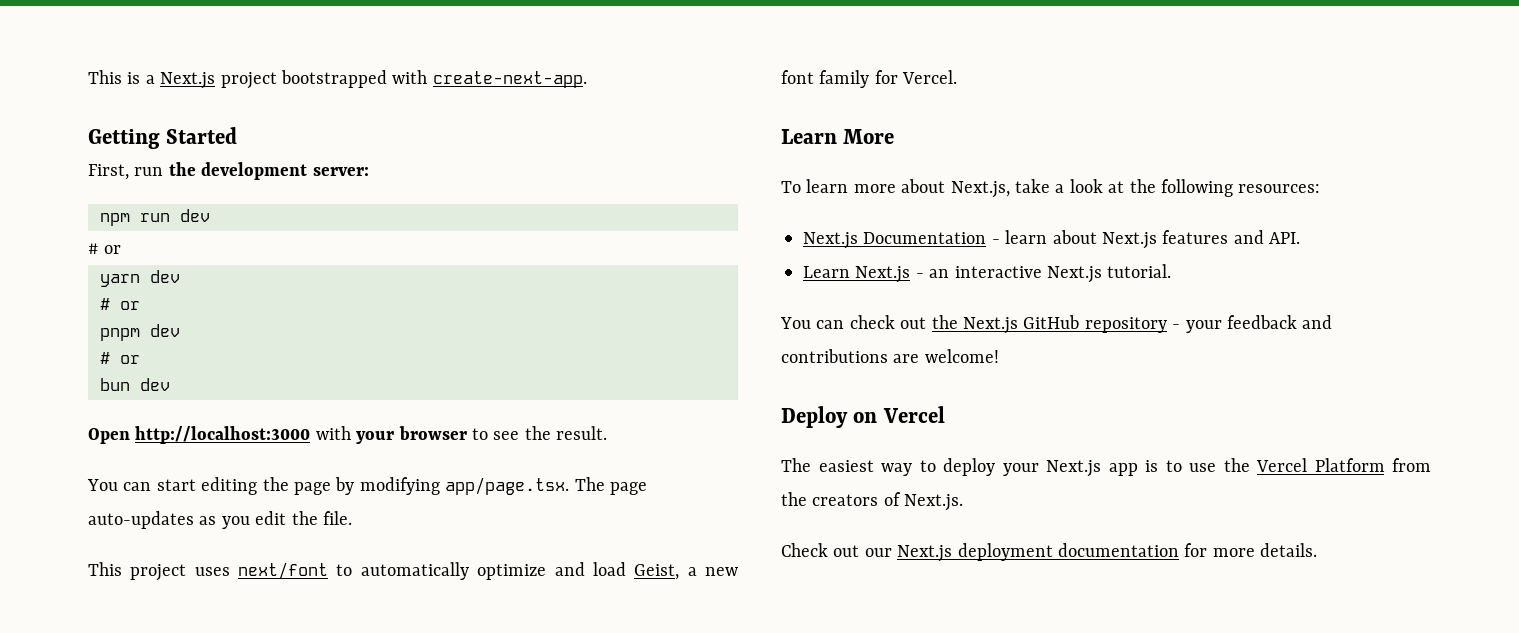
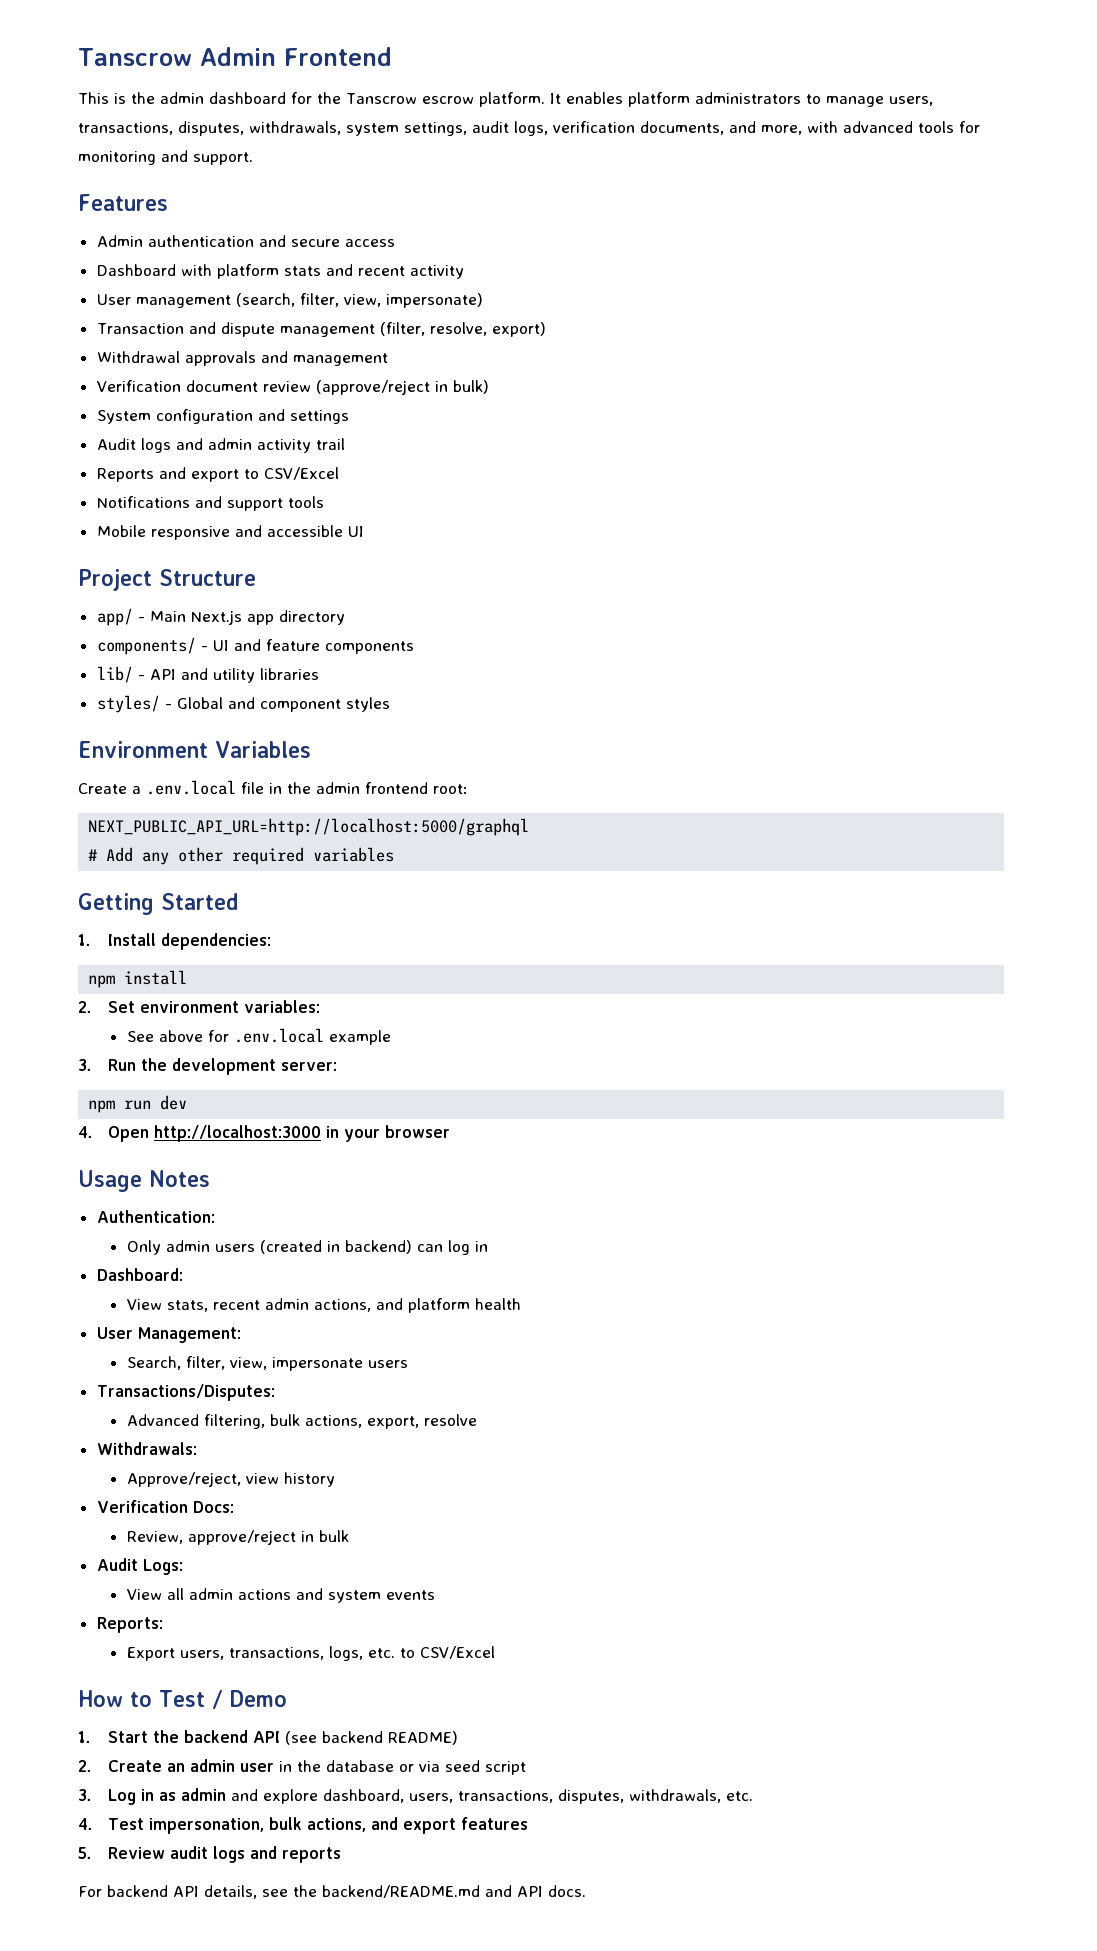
[88,70,587,89] [88,127,238,149] [88,164,164,180] This is a Next.js project bootstrapped with create-next-app. // Getting Started // First, run -> [78,47,392,66] [78,92,933,107] [78,121,980,136] [78,150,253,165] [78,194,168,211] [96,235,395,247] [96,264,464,279] [96,293,483,308] [96,322,546,337] [96,351,388,366] [96,380,489,395] [96,409,349,424] [96,438,345,453] [96,467,339,482] [96,496,324,511] [96,525,364,540] [78,569,256,591] [96,608,345,626] [96,637,414,655] [96,666,319,683] [96,695,390,713] [78,741,311,758] [78,780,468,795] [88,818,530,836] [88,847,395,865] [78,893,239,915] [78,933,271,950] [88,970,188,988] [78,1000,320,1013] [126,1028,391,1045] [78,1059,136,1071] Tanscrow Admin Frontend // This is the admin dashboard for the Tanscrow escrow platform. It enables platform administrators to manage users, transactions, disputes, withdrawals, system settings, audit logs, verification documents, and more, with advanced tools for monitoring and support. // Features // Admin authentication and secure access // Dashboard with platform stats and recent activity // User management (search, filter, view, impersonate) // Transaction and dispute management (filter, resolve, export) // Withdrawal approvals and management // Verification document review (approve/reject in bulk) // System configuration and settings // Audit logs and admin activity trail // Reports and export to CSV/Excel // Notifications and support tools // Mobile responsive and accessible UI // Project Structure // app/ - Main Next.js app directory // components/ - UI and feature components // lib/ - API and utility libraries // styles/ - Global and component styles // Environment Variables // Create a .env.local file in the admin frontend root: // NEXT_PUBLIC_API_URL=http://localhost:5000/graphql // # Add any other required variables // Getting Started // 1. Install dependencies: // npm install // 2. Set environment variables: // See above for .env.local example // 3. Run
[88,243,122,254] [100,270,180,287] [100,298,140,310] [100,324,180,341] [100,352,140,364] [100,378,170,391] # or // yarn dev // # or // pnpm dev // # or // bun dev // -> [78,1126,93,1138] 4.
[315,426,351,440] with -> [325,1126,339,1138] in
[471,426,608,440] [87,477,647,495] [88,511,352,529] [88,562,739,581] [781,70,958,88] [781,129,895,144] [781,179,1321,198] [803,230,1301,249] [803,264,1172,283] [780,315,1333,334] [781,349,999,363] [781,406,945,428] [781,458,1431,477] [781,492,964,511] [781,543,1318,562] to see the result. // You can start editing the page by modifying app/page.tsx. The page auto-updates as you edit the file. // This project uses next/font to automatically optimize and load Geist, a new font family for Vercel. // Learn More // To learn more about Next.js, take a look at the following resources: // Next.js Documentation - learn about Next.js features and API. // Learn Next.js - an interactive Next.js tutorial. // You can check out the Next.js GitHub repository - your feedback and contributions are welcome! // Deploy on Vercel // The easiest way to deploy your Next.js app is to use the Vercel Platform from the creators of Next.js. // Check out our Next.js deployment documentation for more details. -> [78,1170,210,1192] [96,1210,215,1223] [126,1240,488,1255] [96,1268,183,1281] [126,1298,521,1313] [96,1327,241,1343] [126,1356,408,1371] [96,1384,275,1401] [126,1414,477,1429] [96,1442,197,1455] [126,1472,335,1487] [96,1500,234,1513] [126,1530,349,1545] [96,1558,183,1575] [126,1588,435,1603] [96,1617,163,1633] [126,1646,495,1661] [78,1690,287,1709] [78,1730,458,1745] [78,1759,526,1775] [78,1788,753,1805] [78,1817,528,1834] [78,1846,341,1863] [78,1885,586,1899] // Usage Notes // Authentication: // Only admin users (created in backend) can log in // Dashboard: // View stats, recent admin actions, and platform health // User Management: // Search, filter, view, impersonate users // Transactions/Disputes: // Advanced filtering, bulk actions, export, resolve // Withdrawals: // Approve/reject, view history // Verification Docs: // Review, approve/reject in bulk // Audit Logs: // View all admin actions and system events // Reports: // Export users, transactions, logs, etc. to CSV/Excel // How to Test / Demo // 1. Start the backend API (see backend README) // 2. Create an admin user in the database or via seed script // 3. Log in as admin and explore dashboard, users, transactions, disputes, withdrawals, etc. // 4. Test impersonation, bulk actions, and export features // 5. Review audit logs and reports // For backend API details, see the backend/README.md and API docs.

